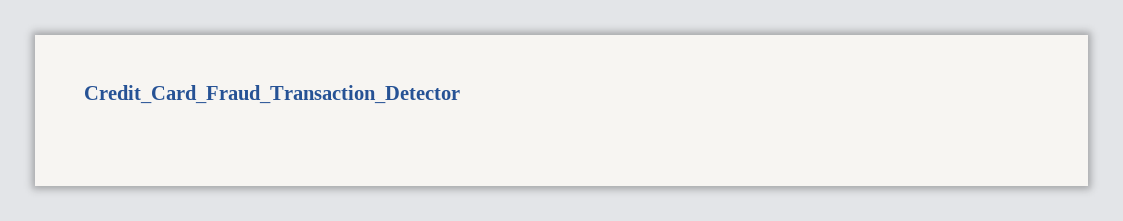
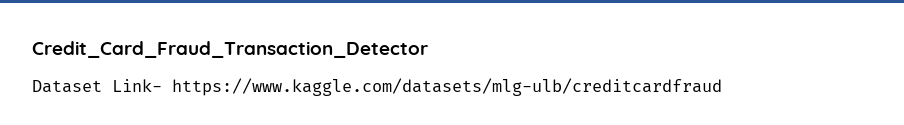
(460, 94) none -> [32,78,722,96] // Dataset Link- https://www.kaggle.com/datasets/mlg-ulb/creditcardfraud

